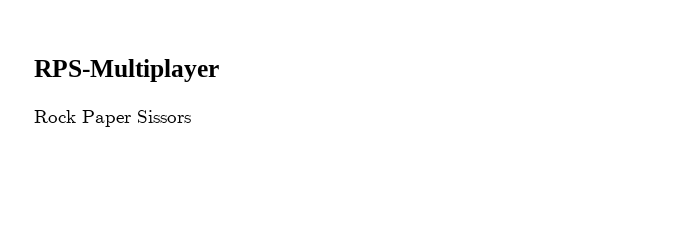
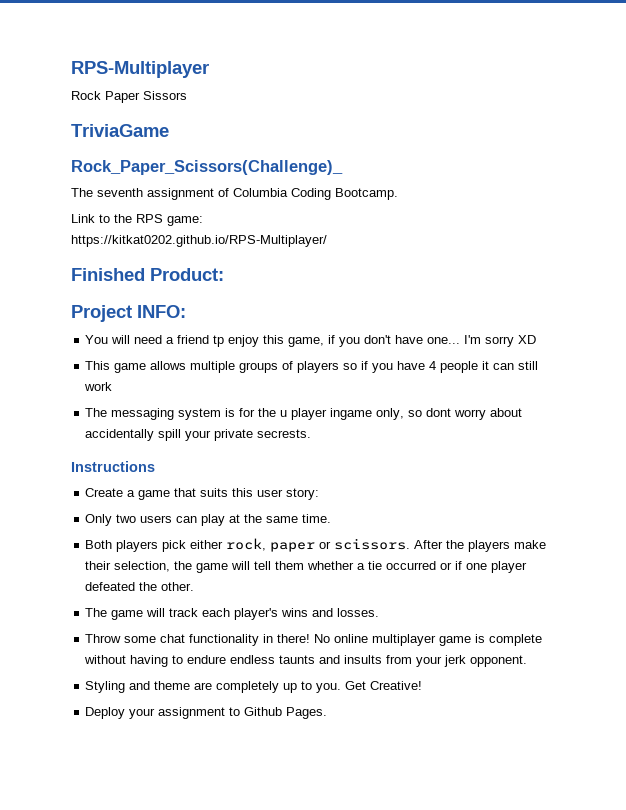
(191, 116) none -> [71,124,169,137] [71,160,343,175] [71,188,398,200] [71,214,203,226] [71,235,327,247] [71,268,224,281] [71,305,186,322] [85,335,537,347] [85,361,539,373] [84,382,113,391] [85,408,523,420] [85,429,312,441] [71,461,155,472] [85,488,320,500] [85,514,332,526] [85,538,547,552] [85,561,528,573] [85,582,195,591] [85,608,380,620] [85,634,543,646] [84,655,528,667] [85,681,423,693] [85,707,328,719] // TriviaGame // Rock_Paper_Scissors(Challenge)_ // The seventh assignment of Columbia Coding Bootcamp. // Link to the RPS game: // https://kitkat0202.github.io/RPS-Multiplayer/ // Finished Product: // Project INFO: // You will need a friend tp enjoy this game, if you don't have one... I'm sorry XD // This game allows multiple groups of players so if you have 4 people it can still work // The messaging system is for the u player ingame only, so dont worry about accidentally spill your private secrests. // Instructions // Create a game that suits this user story: // Only two users can play at the same time. // Both players pick either rock, paper or scissors. After the players make their selection, the game will tell them whether a tie occurred or if one player defeated the other. // The game will track each player's wins and losses. // Throw some chat functionality in there! No online multiplayer game is complete without having to endure endless taunts and insults from your jerk opponent. // Styling and theme are completely up to you. Get Creative! // Deploy your assignment to Github Pages.

